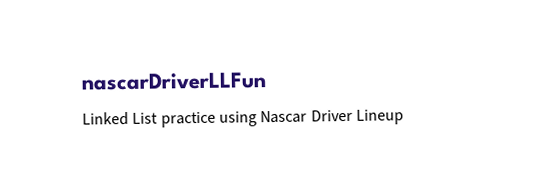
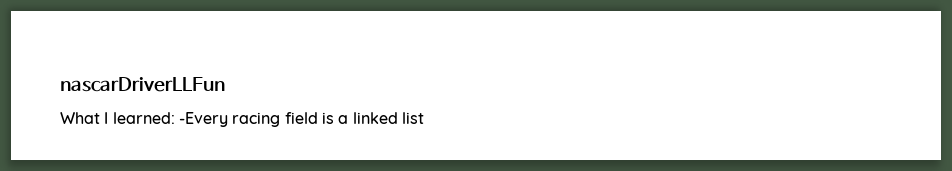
[82,109,404,128] Linked List practice using Nascar Driver Lineup -> [60,112,424,127] What I learned: -Every racing field is a linked list

